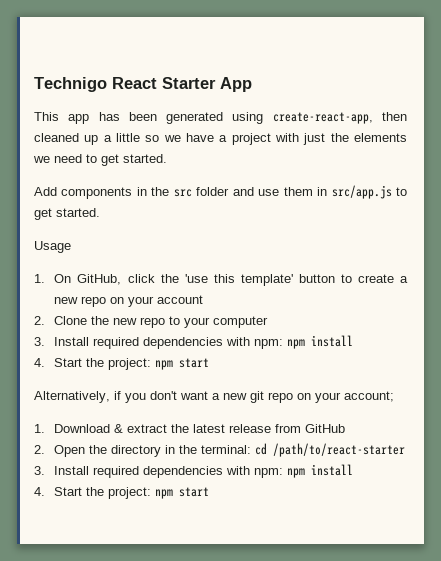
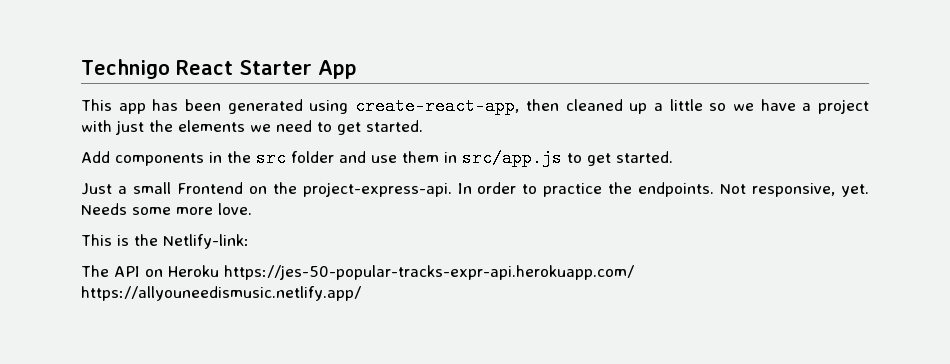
[34,241,71,253] [34,274,409,286] [54,295,204,307] [34,316,269,328] [34,335,354,349] [34,358,210,370] [34,391,394,403] [34,424,346,433] [34,443,406,457] [34,464,354,478] [34,487,210,499] Usage // 1. On GitHub, click the 'use this template' button to create a new repo on your account // 2. Clone the new repo to your computer // 3. Install required dependencies with npm: npm install // 4. Start the project: npm start // Alternatively, if you don't want a new git repo on your account; // 1. Download & extract the latest release from GitHub // 2. Open the directory in the terminal: cd /path/to/react-starter // 3. Install required dependencies with npm: npm install // 4. Start the project: npm start -> [81,182,869,197] [81,203,252,215] [81,234,249,249] [81,265,634,280] [81,286,361,301] Just a small Frontend on the project-express-api. In order to practice the endpoints. Not responsive, yet. Needs some more love. // This is the Netlify-link: // The API on Heroku https://jes-50-popular-tracks-expr-api.herokuapp.com/ https://allyouneedismusic.netlify.app/

